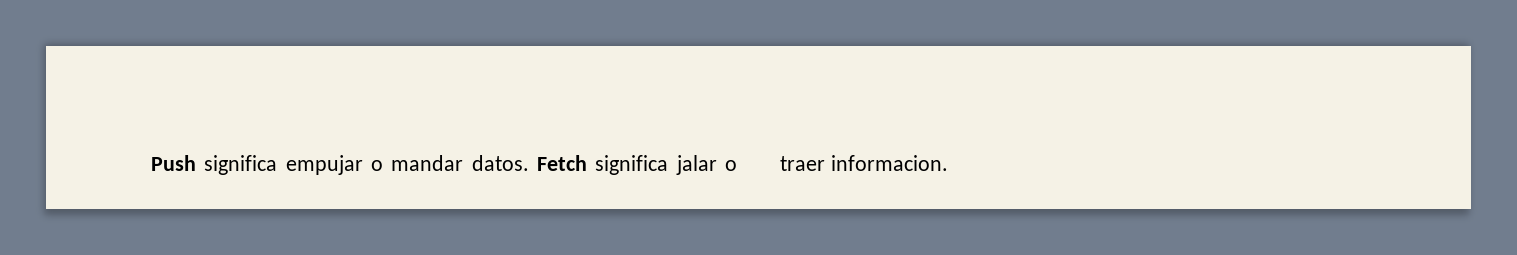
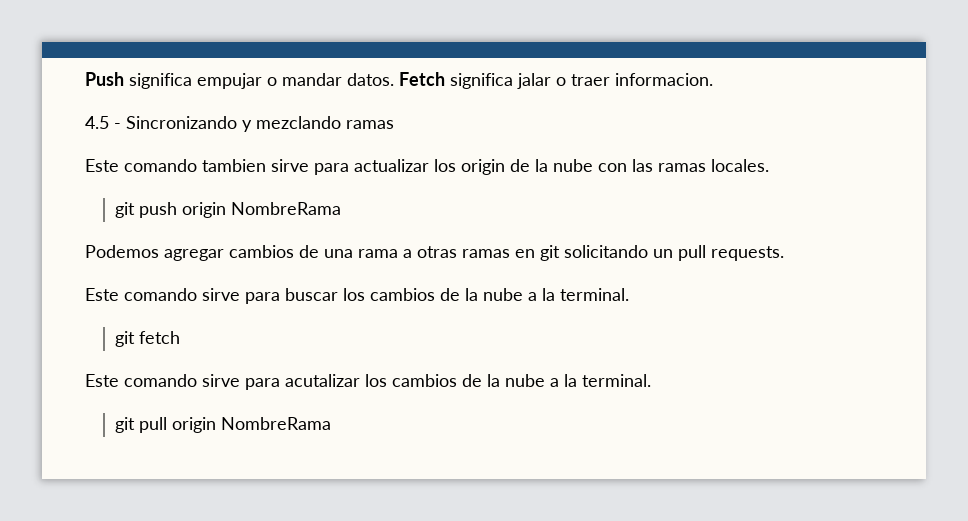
(948, 163) none -> [85,116,394,132] [85,159,769,175] [115,202,342,218] [85,245,784,261] [85,288,629,304] [115,331,181,347] [85,374,651,390] [115,417,332,433] // 4.5 - Sincronizando y mezclando ramas // Este comando tambien sirve para actualizar los origin de la nube con las ramas locales. // git push origin NombreRama // Podemos agregar cambios de una rama a otras ramas en git solicitando un pull requests. // Este comando sirve para buscar los cambios de la nube a la terminal. // git fetch // Este comando sirve para acutalizar los cambios de la nube a la terminal. // git pull origin NombreRama

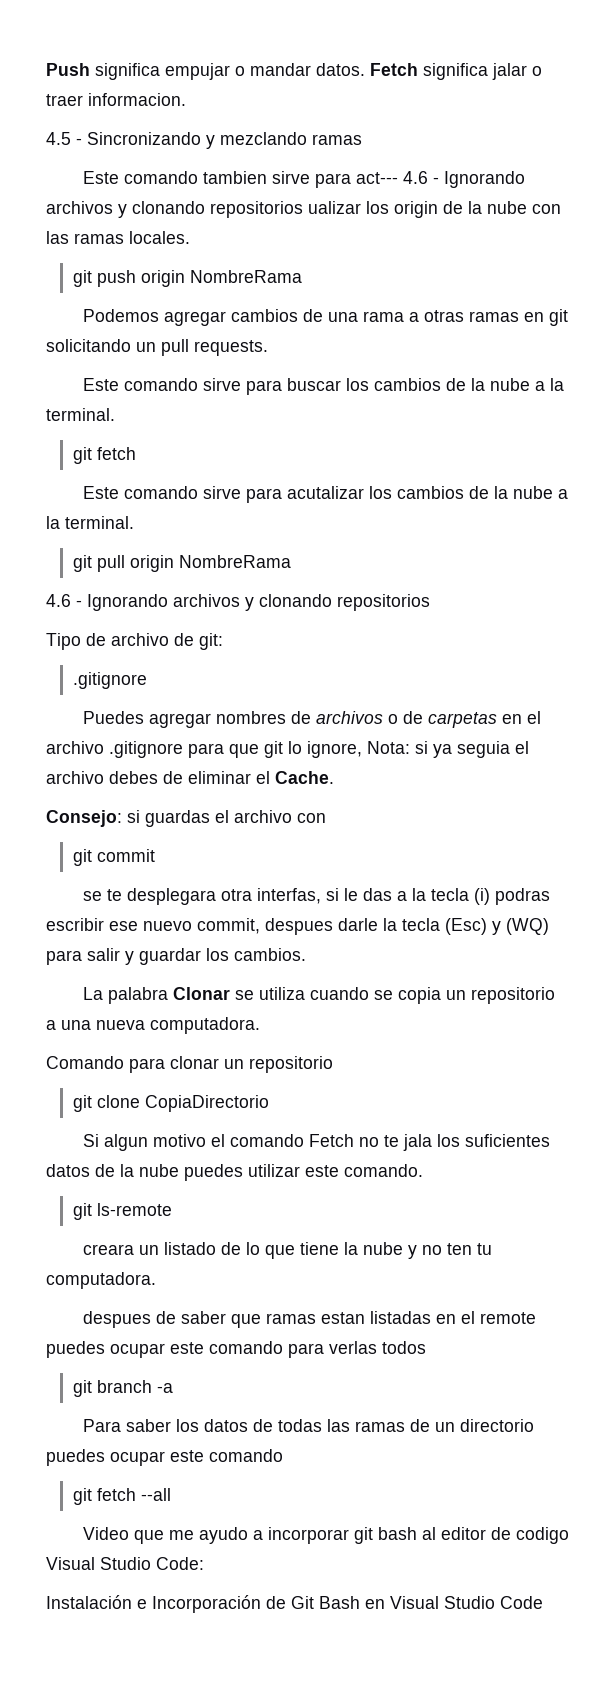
[354,159,429,172] actualizar -> [356,171,526,188] [46,201,361,218] act--- 4.6 - Ignorando archivos y clonando repositorios ualizar
(332, 423) none -> [46,594,430,611] [46,633,223,650] [72,672,147,689] [83,711,542,728] [46,741,529,758] [46,771,334,784] [46,810,326,827] [72,849,155,866] [83,888,551,905] [46,918,549,935] [46,948,306,965] [83,987,556,1004] [46,1017,260,1034] [46,1056,333,1073] [72,1095,269,1112] [83,1134,551,1151] [46,1164,423,1181] [72,1203,172,1220] [83,1242,493,1259] [46,1272,156,1289] [83,1311,537,1328] [46,1341,426,1358] [72,1380,173,1397] [83,1419,535,1432] [46,1449,283,1466] [72,1488,171,1505] [83,1527,570,1544] [46,1557,204,1570] [46,1595,543,1613] // 4.6 - Ignorando archivos y clonando repositorios // Tipo de archivo de git: // .gitignore // Puedes agregar nombres de archivos o de carpetas en el archivo .gitignore para que git lo ignore, Nota: si ya seguia el archivo debes de eliminar el Cache. // Consejo: si guardas el archivo con // git commit // se te desplegara otra interfas, si le das a la tecla (i) podras escribir ese nuevo commit, despues darle la tecla (Esc) y (WQ) para salir y guardar los cambios. // La palabra Clonar se utiliza cuando se copia un repositorio a una nueva computadora. // Comando para clonar un repositorio // git clone CopiaDirectorio // Si algun motivo el comando Fetch no te jala los suficientes datos de la nube puedes utilizar este comando. // git ls-remote // creara un listado de lo que tiene la nube y no ten tu computadora. // despues de saber que ramas estan listadas en el remote puedes ocupar este comando para verlas todos // git branch -a // Para saber los datos de todas las ramas de un directorio puedes ocupar este comando // git fetch --all // Video que me ayudo a incorporar git bash al editor de codigo Visual Studio Code: // Instalación e Incorporación de Git Bash en Visual Studio Code

